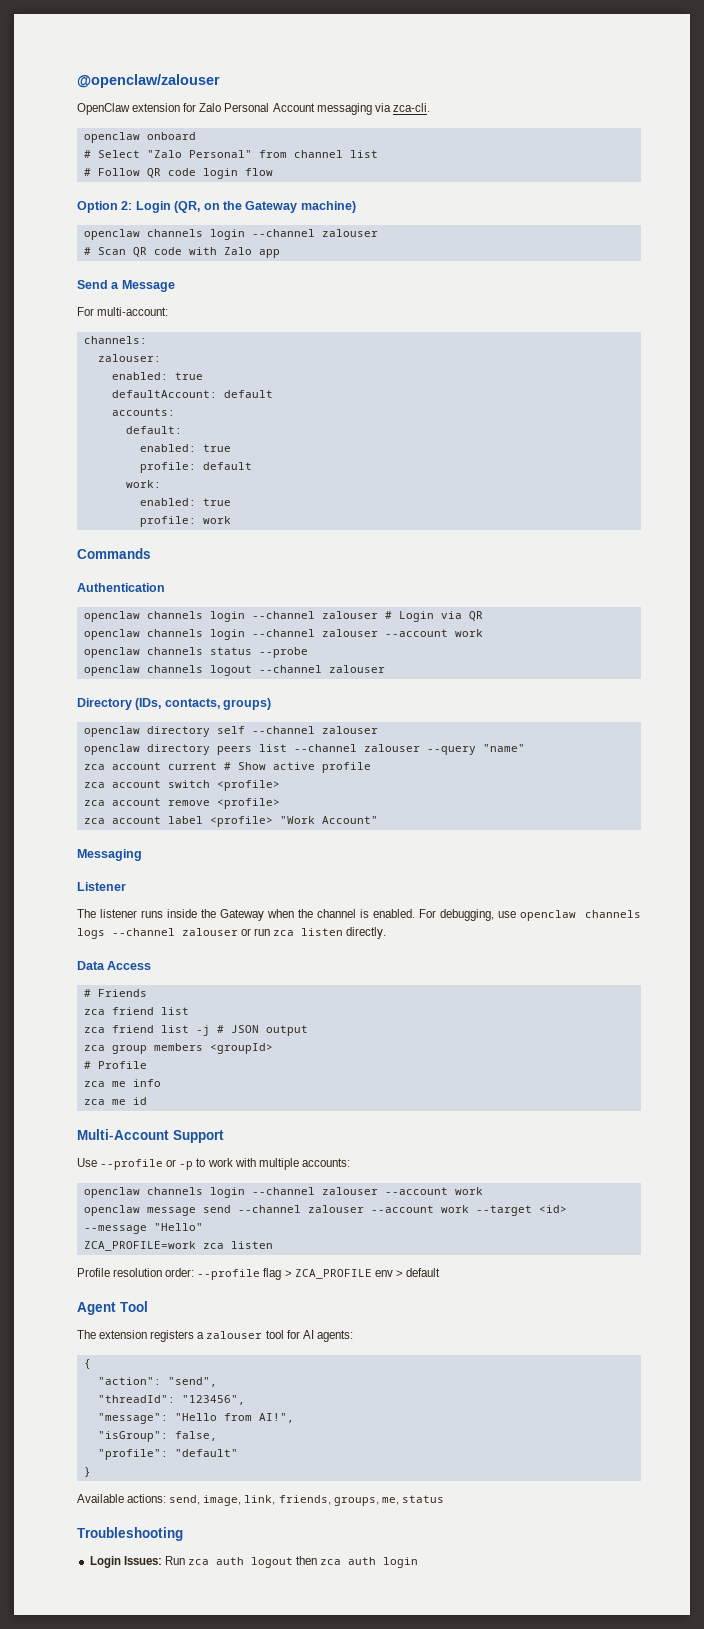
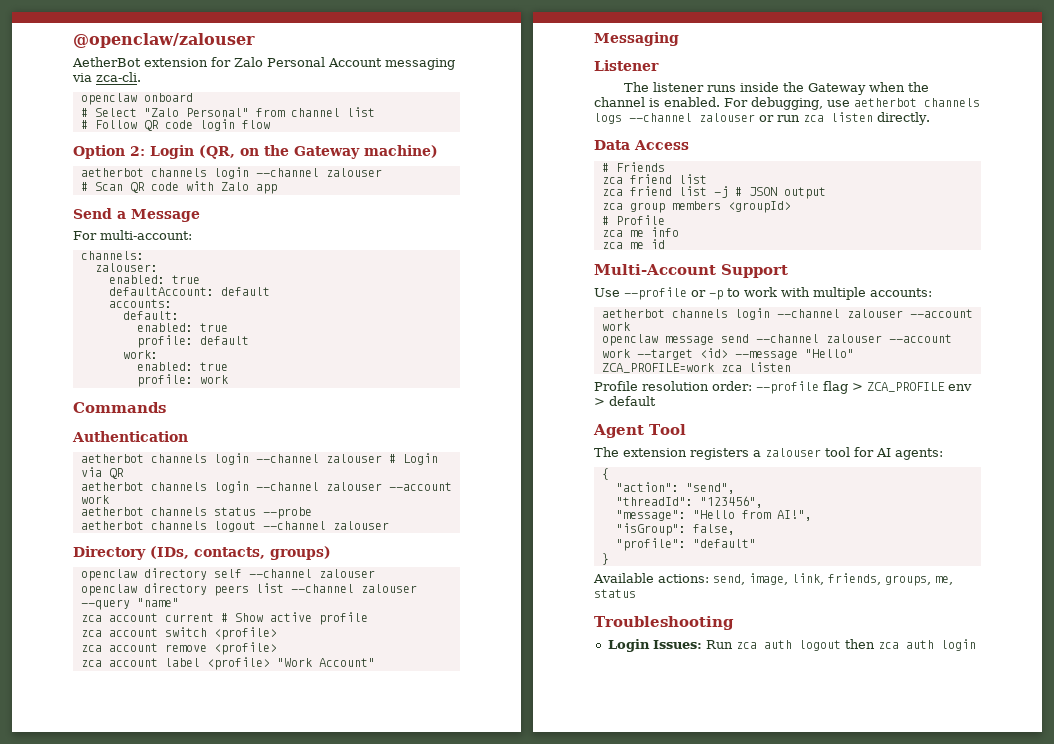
[77,103,130,115] OpenClaw -> [72,57,141,67] AetherBot
[83,229,140,240] openclaw -> [80,168,144,177] aetherbot
[83,611,140,622] openclaw -> [80,454,144,463] aetherbot
[83,629,483,640] [83,647,140,658] openclaw channels login --channel zalouser --account work // openclaw -> [80,481,452,493] [80,495,109,504] [80,507,144,516] aetherbot channels login --channel zalouser --account work // aetherbot
[83,665,140,676] openclaw -> [80,521,144,530] aetherbot
[519,910,576,921] openclaw -> [854,98,917,107] aetherbot
[83,1187,140,1198] openclaw -> [601,309,665,318] aetherbot

